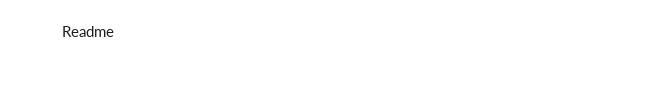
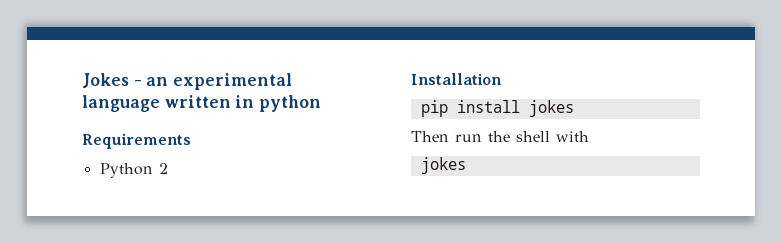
[62,26,114,37] Readme -> [82,73,293,90] [82,95,322,112] [82,133,191,149] [99,163,168,178] [411,73,502,85] [420,100,574,117] [411,131,589,142] [420,157,466,174] Jokes - an experimental language written in python // Requirements // Python 2 // Installation // pip install jokes // Then run the shell with // jokes

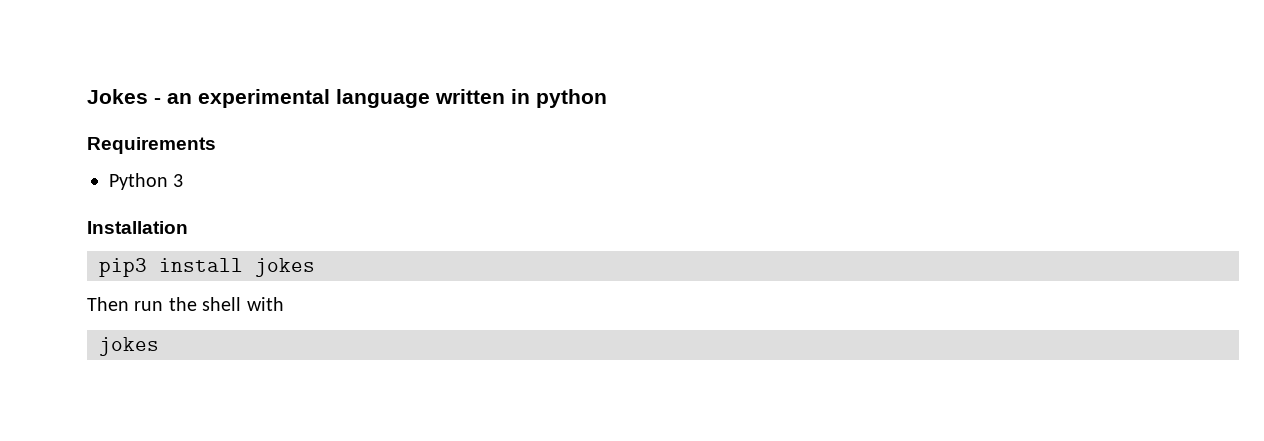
[158,163,168,174] 2 -> [173,174,184,187] 3
[420,100,448,117] pip -> [99,258,147,277] pip3

